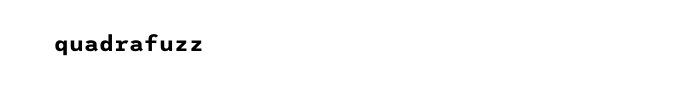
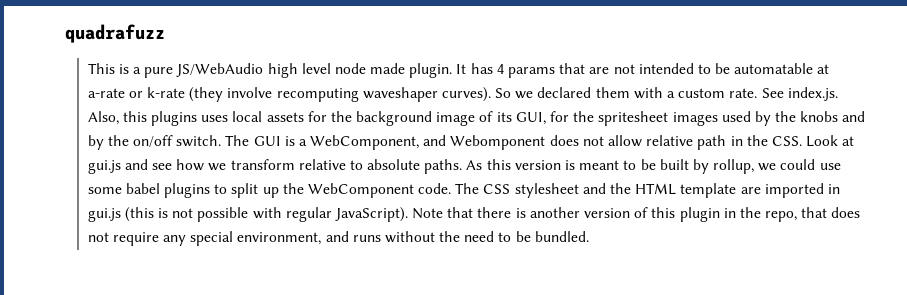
(204, 45) none -> [87,63,830,78] [87,87,838,102] [87,111,866,126] [87,135,855,150] [87,159,841,174] [87,183,840,198] [87,207,861,222] [87,231,589,246] // This is a pure JS/WebAudio high level node made plugin. It has 4 params that are not intended to be automatable at a-rate or k-rate (they involve recomputing waveshaper curves). So we declared them with a custom rate. See index.js. Also, this plugins uses local assets for the background image of its GUI, for the spritesheet images used by the knobs and by the on/off switch. The GUI is a WebComponent, and Webomponent does not allow relative path in the CSS. Look at gui.js and see how we transform relative to absolute paths. As this version is meant to be built by rollup, we could use some babel plugins to split up the WebComponent code. The CSS stylesheet and the HTML template are imported in gui.js (this is not possible with regular JavaScript). Note that there is another version of this plugin in the repo, that does not require any special environment, and runs without the need to be bundled.

